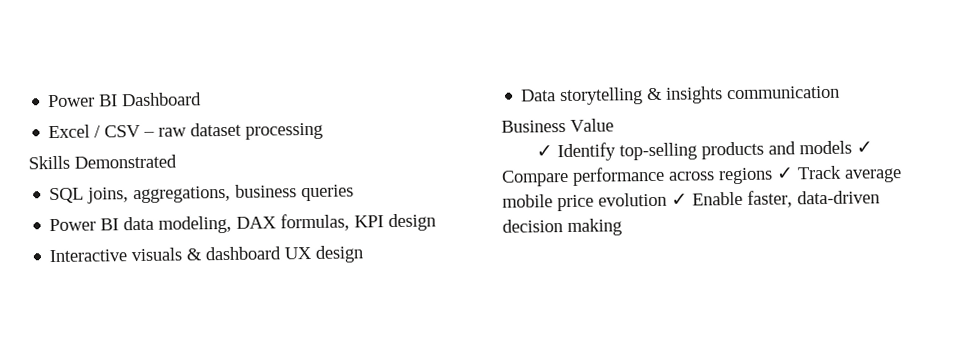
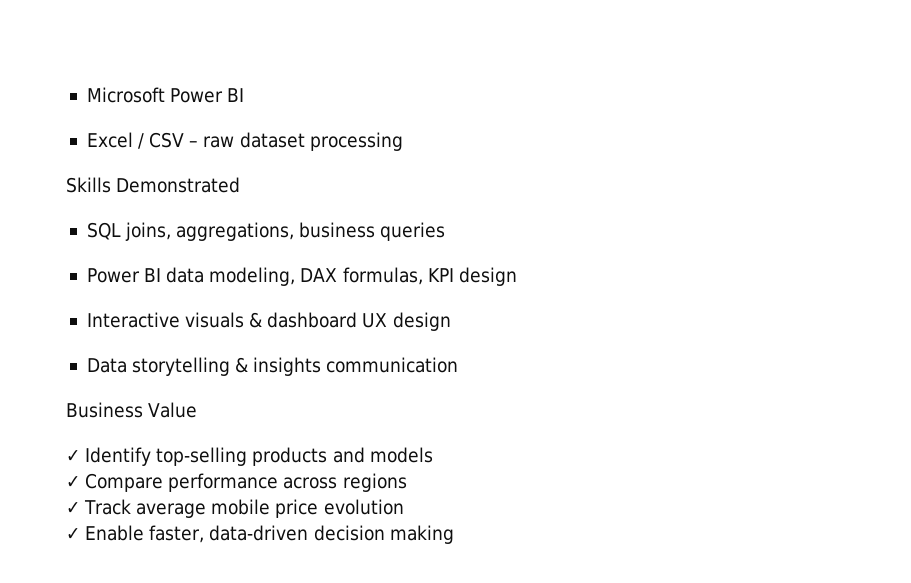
[48,92,203,108] Power BI Dashboard -> [86,87,245,103] Microsoft Power BI
(853, 147) none -> (433, 455) //
(773, 176) none -> (407, 482) //
(667, 199) none -> (404, 507) //

